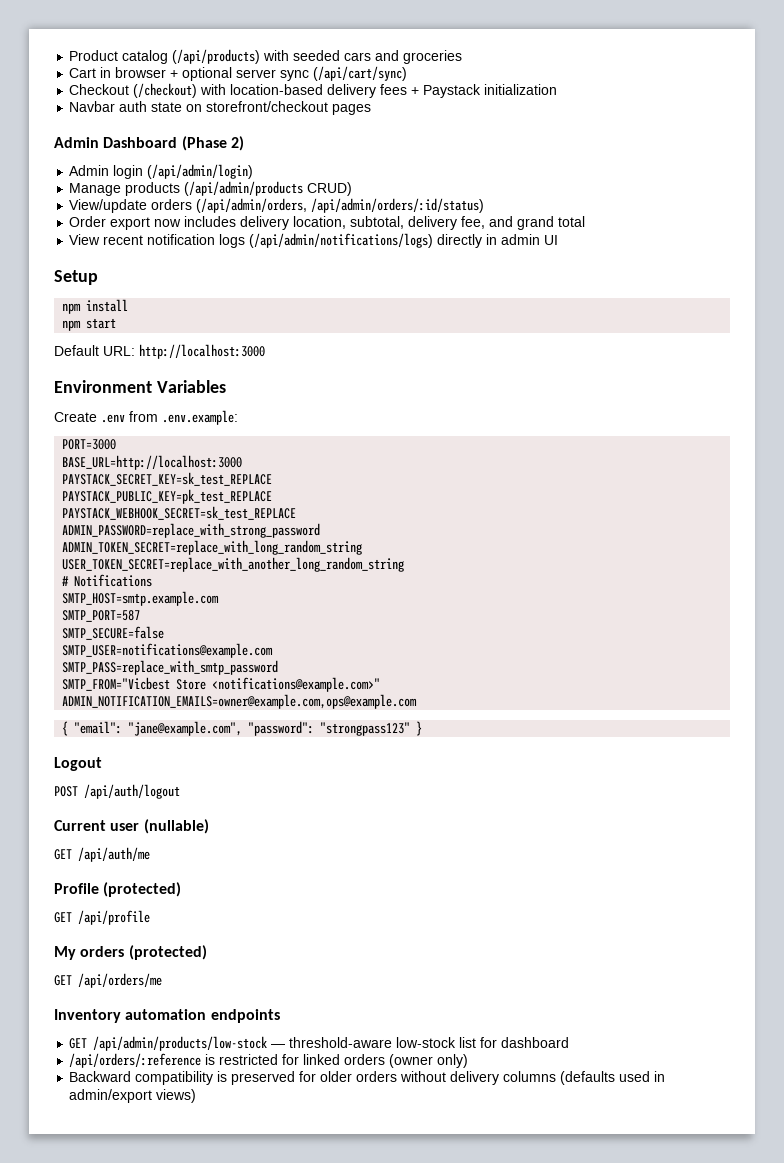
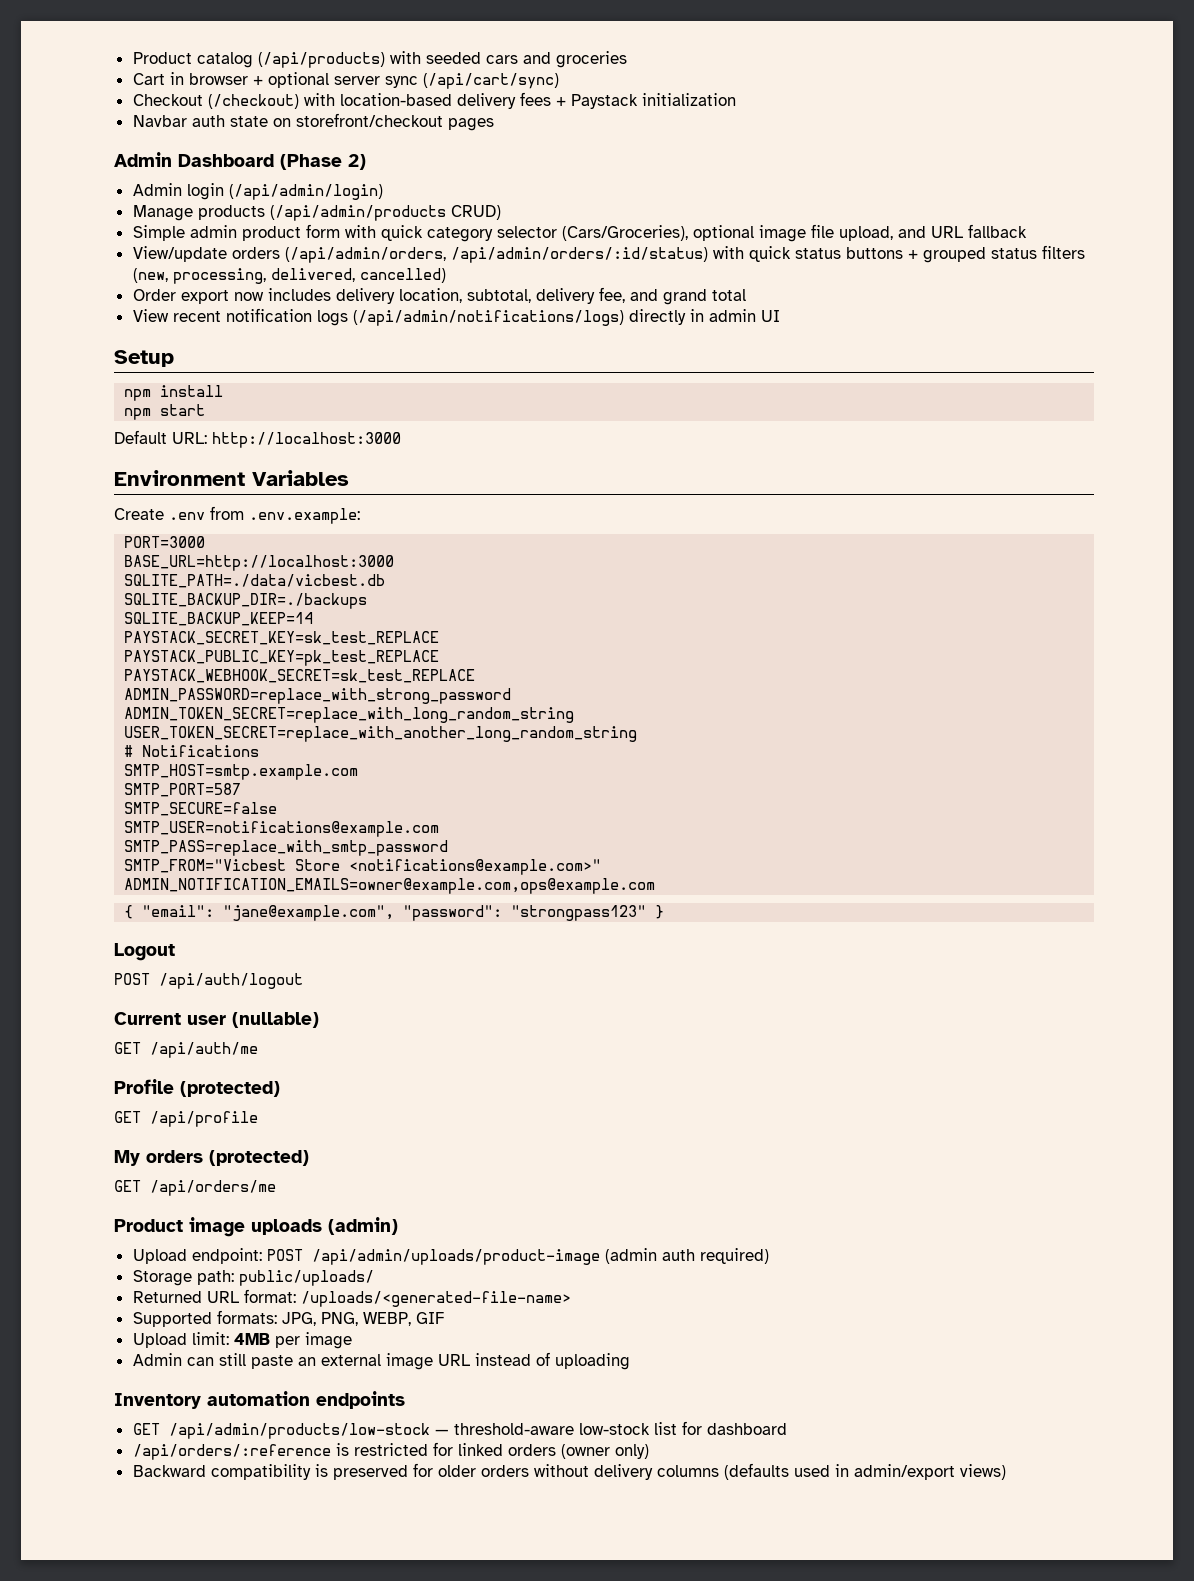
[69,198,485,213] View/update orders (/api/admin/orders, /api/admin/orders/:id/status) -> [132,224,1027,242] [132,245,1085,263] [132,268,446,284] Simple admin product form with quick category selector (Cars/Groceries), optional image file upload, and URL fallback // View/update orders (/api/admin/orders, /api/admin/orders/:id/status) with quick status buttons + grouped status filters (new, processing, delivered, cancelled)
(243, 462) none -> [124,574,386,588] [124,593,368,609] [124,612,314,626] // SQLITE_PATH=./data/vicbest.db // SQLITE_BACKUP_DIR=./backups // SQLITE_BACKUP_KEEP=14
(162, 980) none -> [114,1217,398,1237] [132,1248,769,1265] [132,1270,374,1286] [132,1289,571,1307] [132,1310,444,1327] [132,1332,352,1349] [132,1352,630,1370] // Product image uploads (admin) // Upload endpoint: POST /api/admin/uploads/product-image (admin auth required) // Storage path: public/uploads/ // Returned URL format: /uploads/<generated-file-name> // Supported formats: JPG, PNG, WEBP, GIF // Upload limit: 4MB per image // Admin can still paste an external image URL instead of uploading

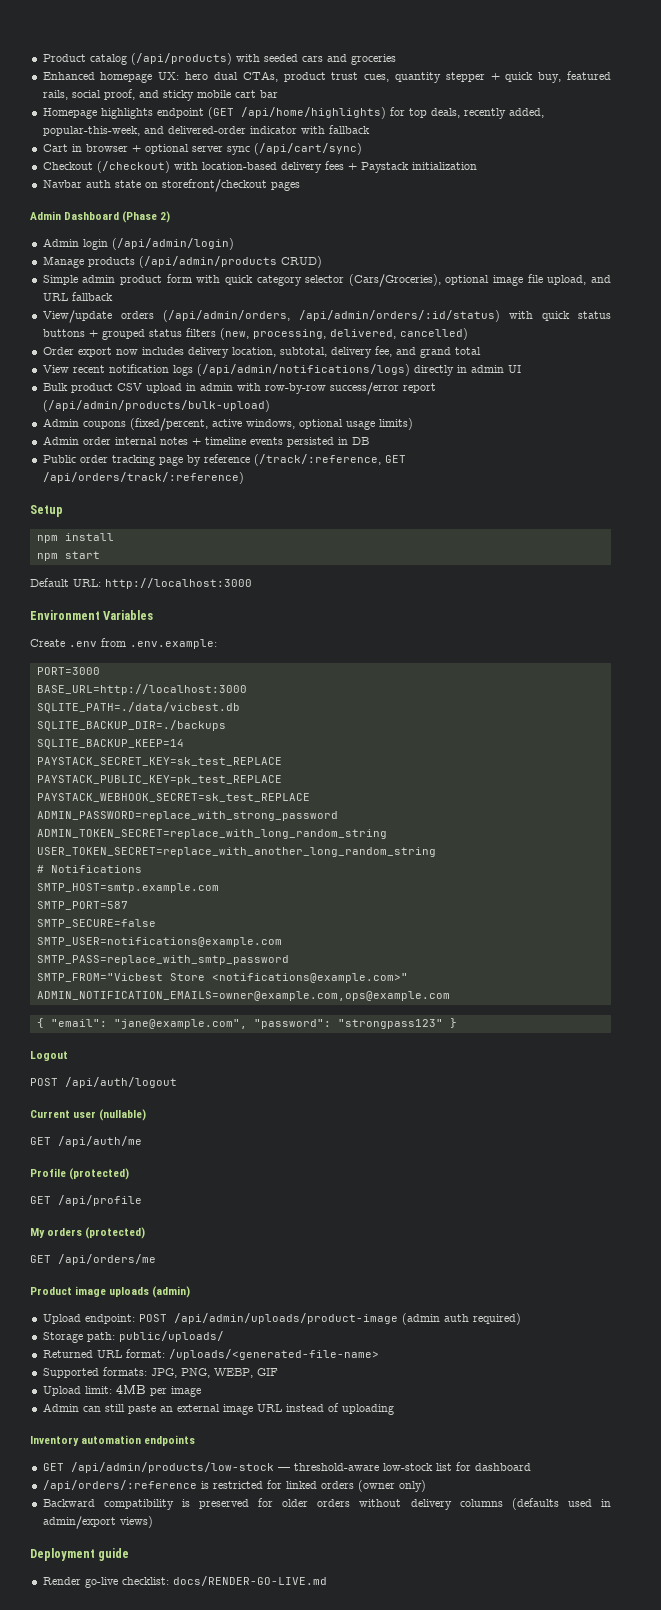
(627, 59) none -> [42,71,612,83] [42,89,278,101] [42,107,544,119] [42,125,370,136] // Enhanced homepage UX: hero dual CTAs, product trust cues, quantity stepper + quick buy, featured rails, social proof, and sticky mobile cart bar // Homepage highlights endpoint (GET /api/home/highlights) for top deals, recently added, popular-this-week, and delivered-order indicator with fallback
(780, 316) none -> [42,382,436,395] [42,400,270,412] [42,418,413,431] [42,436,369,447] [42,454,406,466] [42,472,244,484] // Bulk product CSV upload in admin with row-by-row success/error report (/api/admin/products/bulk-upload) // Admin coupons (fixed/percent, active windows, optional usage limits) // Admin order internal notes + timeline events persisted in DB // Public order tracking page by reference (/track/:reference, GET /api/orders/track/:reference)
(1006, 1472) none -> [30,1548,130,1561] [42,1576,327,1588] // Deployment guide // Render go-live checklist: docs/RENDER-GO-LIVE.md

